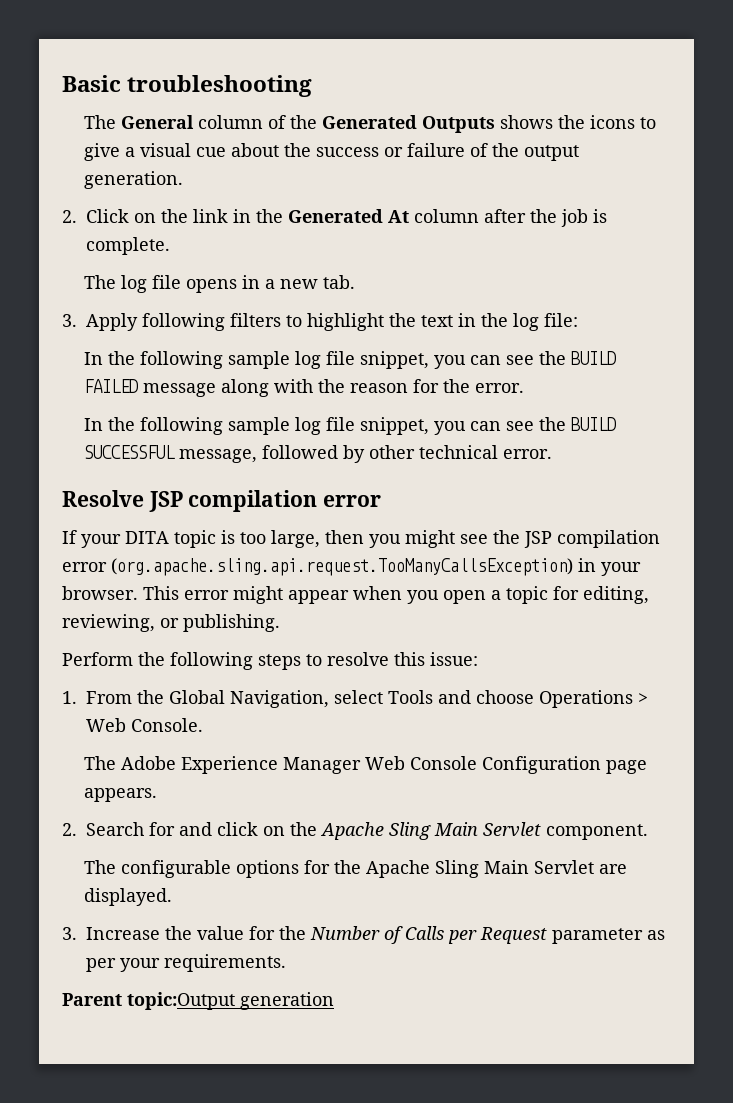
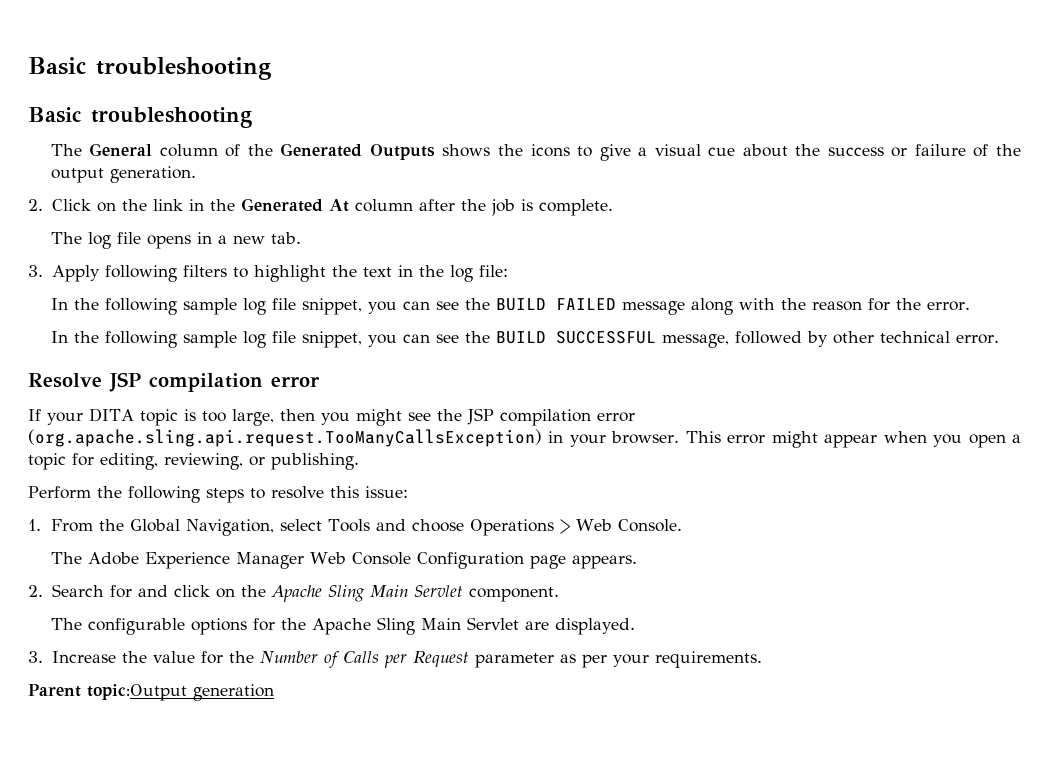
[62,75,313,97] Basic troubleshooting -> [28,57,271,80] [28,107,252,128] Basic troubleshooting // Basic troubleshooting

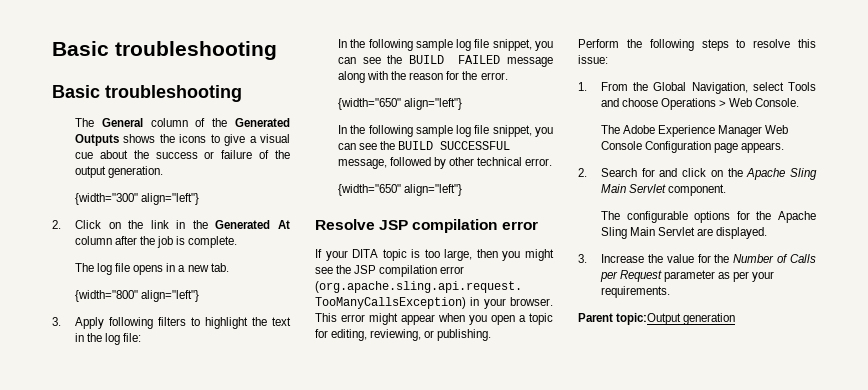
(196, 174) none -> [74,193,200,205] // {width="300" align="left"}
(301, 238) none -> [74,290,200,302] // {width="800" align="left"}
(970, 306) none -> [337,98,463,110] // {width="650" align="left"}
(999, 339) none -> [337,184,463,196] // {width="650" align="left"}

